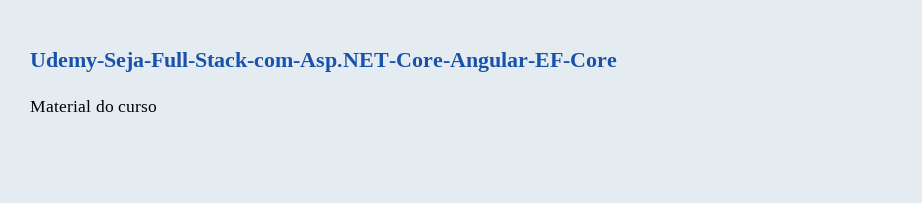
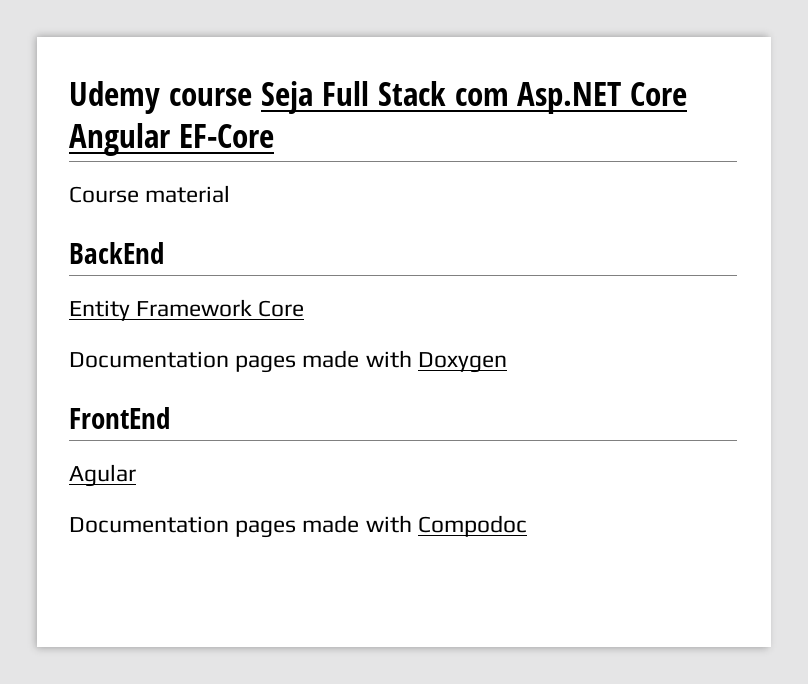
[30,52,617,72] [30,100,158,112] Udemy-Seja-Full-Stack-com-Asp.NET-Core-Angular-EF-Core // Material do curso -> [69,81,688,114] [69,123,274,156] [69,185,231,203] [69,242,164,264] [69,299,305,321] [69,350,507,373] [69,407,170,429] [69,464,136,487] [69,515,527,538] Udemy course Seja Full Stack com Asp.NET Core Angular EF-Core // Course material // BackEnd // Entity Framework Core // Documentation pages made with Doxygen // FrontEnd // Agular // Documentation pages made with Compodoc

